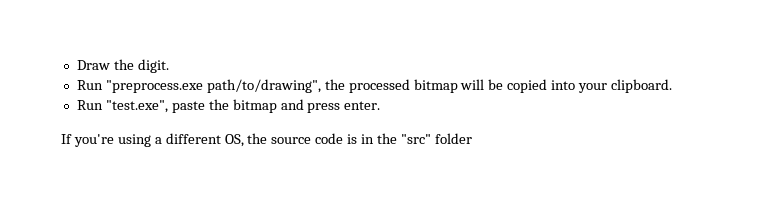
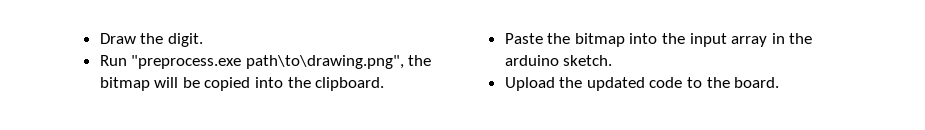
[206,79,410,93] path/to/drawing", the processed -> [245,55,432,69] path\to\drawing.png", the
[578,83,608,93] your -> [287,77,311,88] the
[76,99,381,113] [61,133,472,147] Run "test.exe", paste the bitmap and press enter. // If you're using a different OS, the source code is in the "src" folder -> [504,33,813,47] [504,55,613,66] [504,77,780,91] Paste the bitmap into the input array in the arduino sketch. // Upload the updated code to the board.

